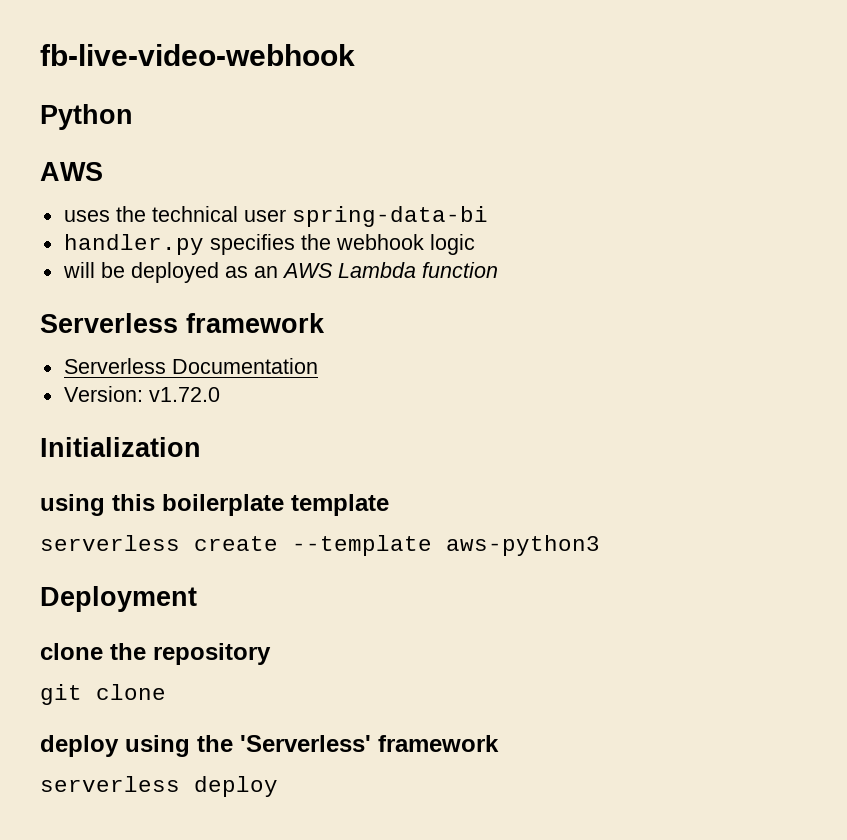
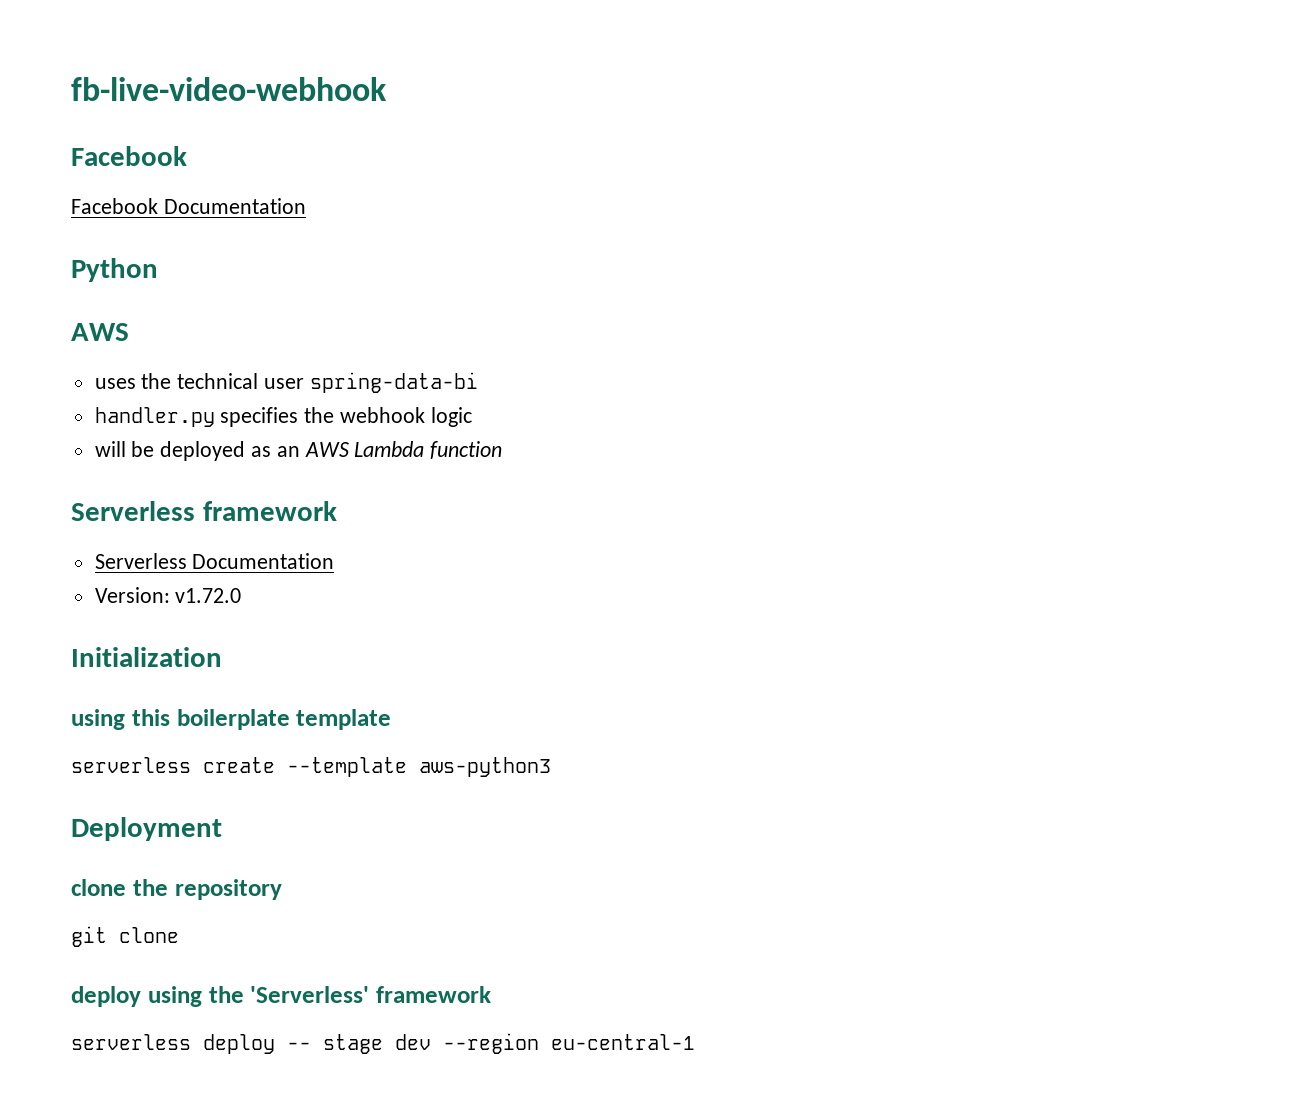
(355, 55) none -> [71,146,187,166] [71,198,306,214] // Facebook // Facebook Documentation
(278, 786) none -> [287,1033,695,1054] -- stage dev --region eu-central-1

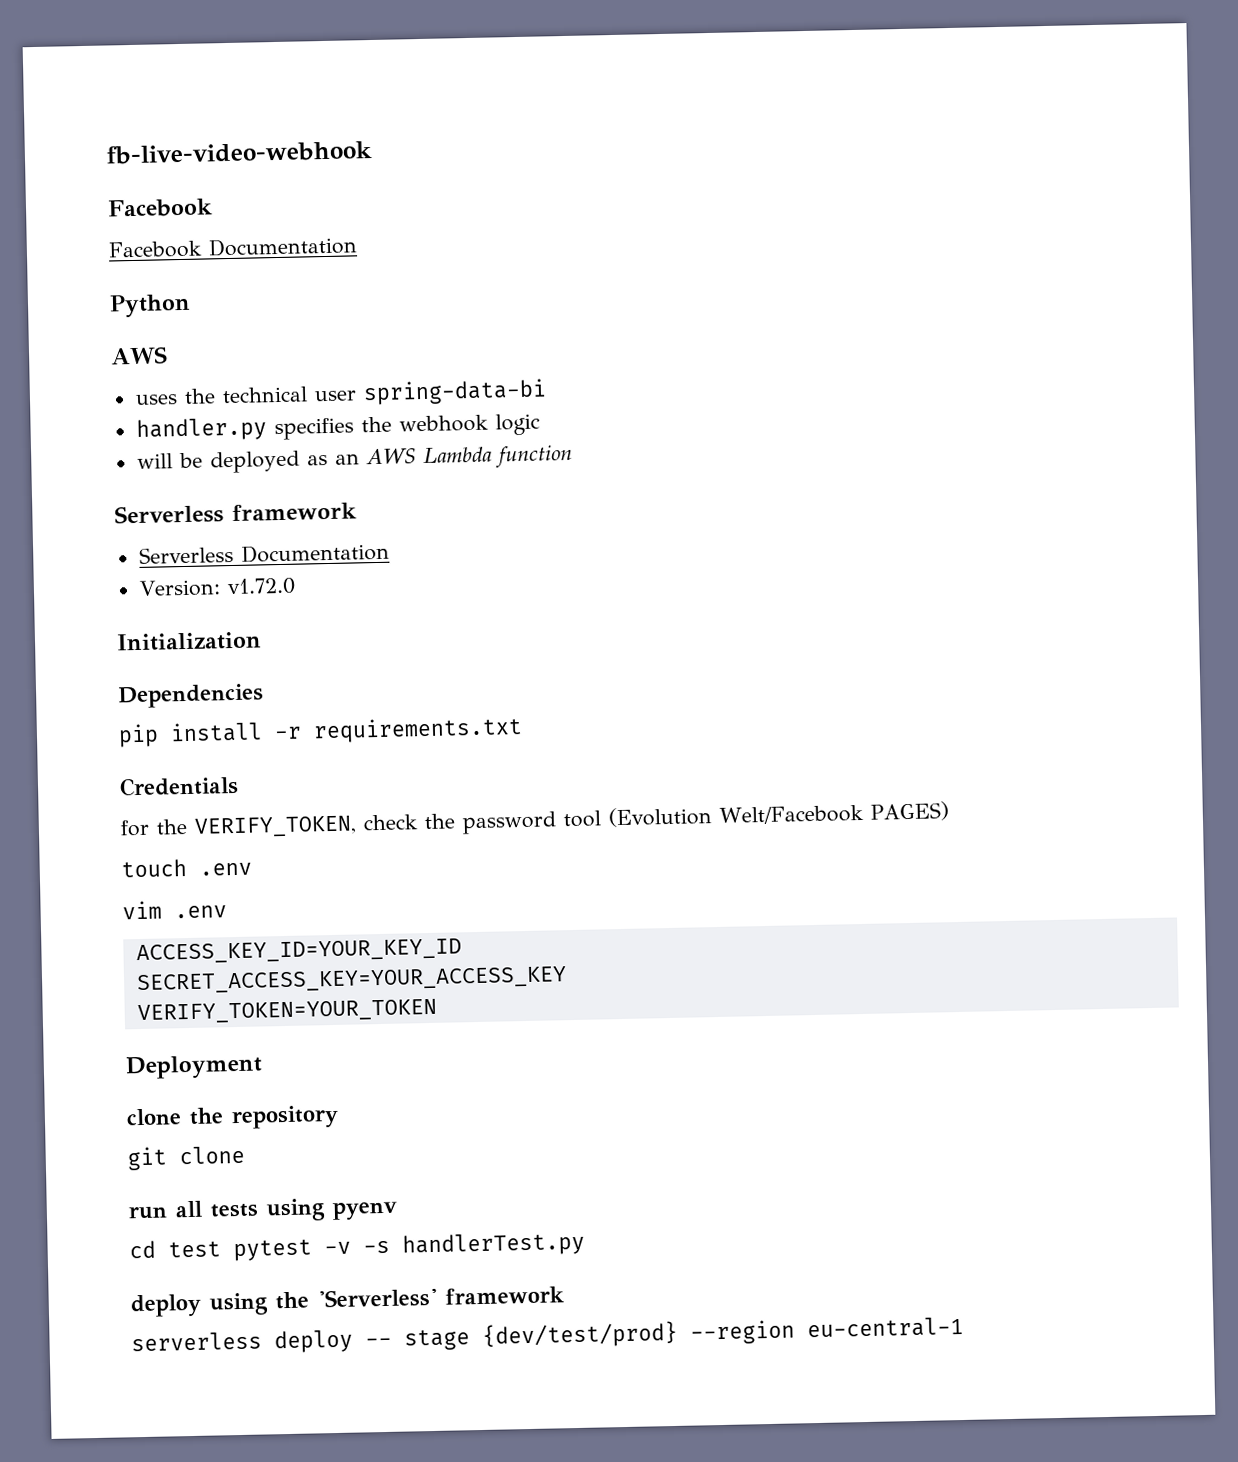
[71,709,392,730] [71,757,551,777] using this boilerplate template // serverless create --template aws-python3 -> [117,683,264,709] [118,716,523,748] [119,775,239,797] [120,801,949,838] [121,859,252,878] [122,900,227,920] [135,938,462,965] [135,966,567,995] [136,998,437,1025] Dependencies // pip install -r requirements.txt // Credentials // for the VERIFY_TOKEN, check the password tool (Evolution Welt/Facebook PAGES) // touch .env // vim .env // ACCESS_KEY_ID=YOUR_KEY_ID // SECRET_ACCESS_KEY=YOUR_ACCESS_KEY // VERIFY_TOKEN=YOUR_TOKEN
(179, 935) none -> [128,1198,398,1222] [129,1231,585,1262] // run all tests using pyenv // cd test pytest -v -s handlerTest.py
[395,1034,431,1050] dev -> [482,1320,678,1349] {dev/test/prod}

